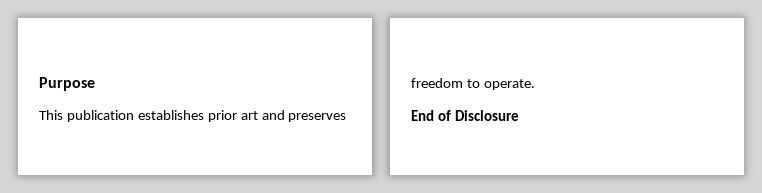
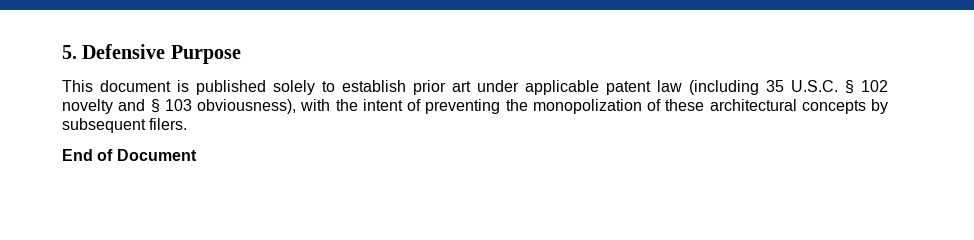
(39, 84) none -> [62,44,166,59] 5. Defensive
[66,110,347,122] [411,78,535,90] publication establishes prior art and preserves freedom to operate. -> [100,80,888,95] [62,99,888,114] [62,118,188,133] document is published solely to establish prior art under applicable patent law (including 35 U.S.C. § 102 novelty and § 103 obviousness), with the intent of preventing the monopolization of these architectural concepts by subsequent filers.
[454,110,519,121] Disclosure -> [116,149,197,161] Document

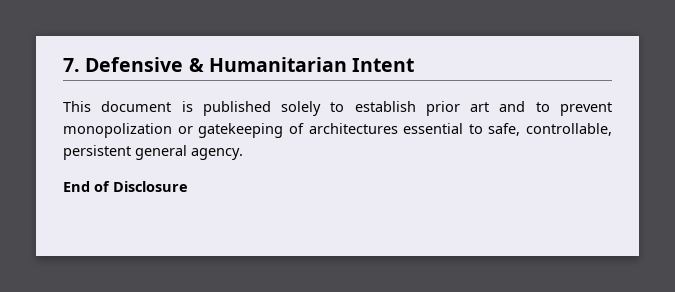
[62,44,241,64] 5. Defensive Purpose -> [63,57,415,72] 7. Defensive & Humanitarian Intent
[477,80,888,95] [62,99,888,114] [62,118,188,133] under applicable patent law (including 35 U.S.C. § 102 novelty and § 103 obviousness), with the intent of preventing the monopolization of these architectural concepts by subsequent filers. -> [499,101,612,116] [63,123,612,138] [63,145,243,160] and to prevent monopolization or gatekeeping of architectures essential to safe, controllable, persistent general agency.
[116,149,197,161] Document -> [113,181,188,192] Disclosure

